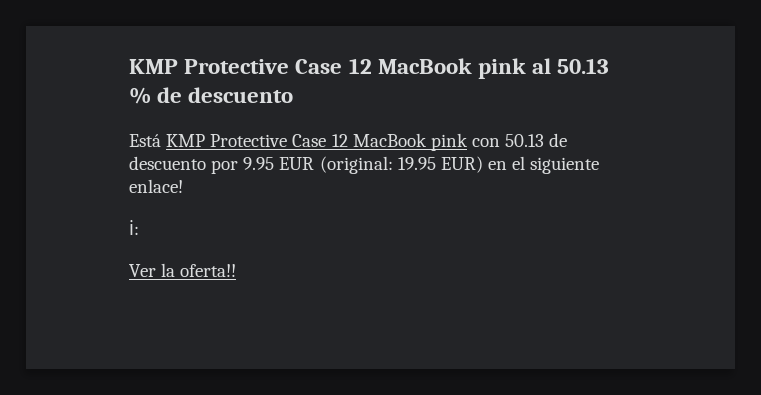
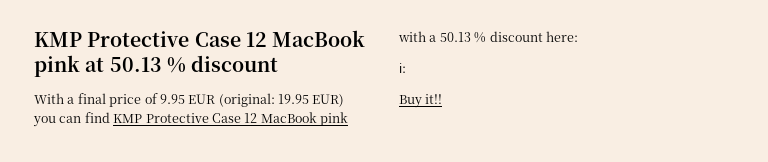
[129,58,610,79] [129,87,294,104] [129,133,568,151] [129,156,600,174] [129,179,183,193] [129,220,139,235] [129,263,237,277] KMP Protective Case 12 MacBook pink al 50.13 % de descuento // Está KMP Protective Case 12 MacBook pink con 50.13 de descuento por 9.95 EUR (original: 19.95 EUR) en el siguiente enlace! // ℹ: // Ver la oferta!! -> [34,30,366,47] [34,55,279,77] [34,93,345,107] [33,112,348,127] [398,31,578,43] [399,63,406,73] [399,94,443,108] KMP Protective Case 12 MacBook pink at 50.13 % discount // With a final price of 9.95 EUR (original: 19.95 EUR) you can find KMP Protective Case 12 MacBook pink with a 50.13 % discount here: // ℹ: // Buy it!!

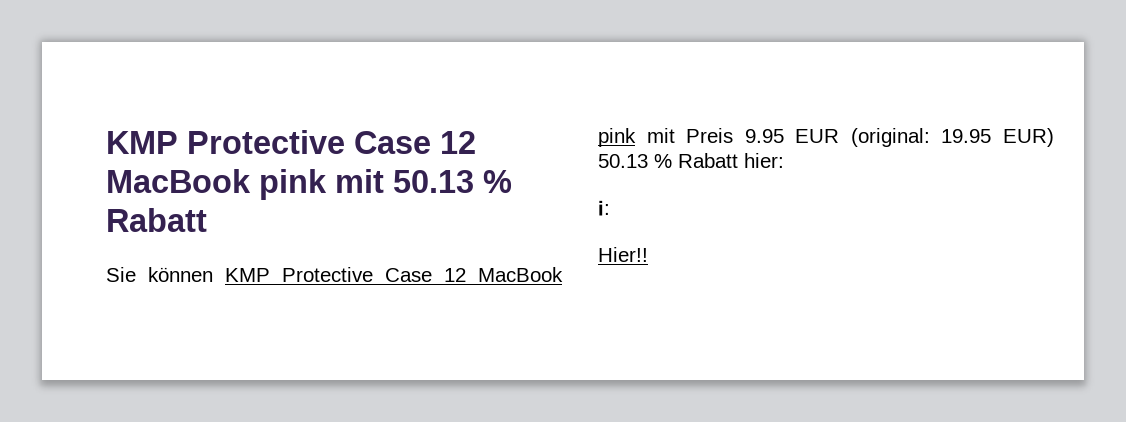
[34,30,366,47] [34,55,279,77] [34,93,345,107] [33,112,348,127] [398,31,578,43] KMP Protective Case 12 MacBook pink at 50.13 % discount // With a final price of 9.95 EUR (original: 19.95 EUR) you can find KMP Protective Case 12 MacBook pink with a 50.13 % discount here: -> [106,130,476,154] [106,169,512,200] [106,208,207,232] [106,267,563,282] [598,128,1054,147] [598,153,784,168] KMP Protective Case 12 MacBook pink mit 50.13 % Rabatt // Sie können KMP Protective Case 12 MacBook pink mit Preis 9.95 EUR (original: 19.95 EUR) 50.13 % Rabatt hier:
[399,94,443,108] Buy it!! -> [598,247,648,262] Hier!!

